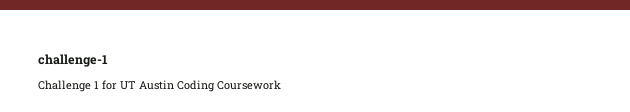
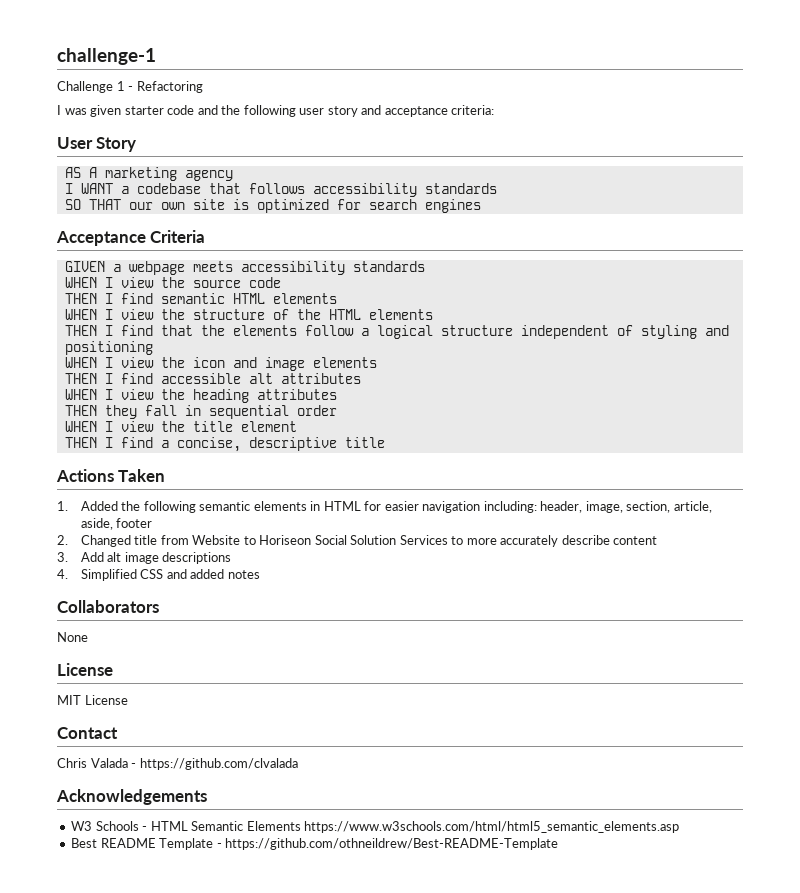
[102,80,281,92] for UT Austin Coding Coursework -> [128,81,203,93] [57,105,495,117] [57,137,137,152] [64,167,233,181] [64,183,497,197] [64,199,481,213] [56,230,206,246] [64,261,425,275] [64,277,281,288] [64,293,337,304] [64,309,433,320] [64,325,729,339] [64,341,153,355] [64,357,377,371] [64,373,361,384] [64,389,337,403] [64,405,337,419] [64,421,297,432] [64,437,385,452] [56,469,166,482] [57,501,712,513] [80,518,153,530] [57,535,658,547] [57,552,232,564] [57,569,260,581] [57,600,159,613] [57,632,88,642] [57,663,113,676] [57,695,128,705] [57,727,118,739] [57,758,298,770] [56,789,207,805] [71,821,680,833] [71,838,559,850] - Refactoring // I was given starter code and the following user story and acceptance criteria: // User Story // AS A marketing agency // I WANT a codebase that follows accessibility standards // SO THAT our own site is optimized for search engines // Acceptance Criteria // GIVEN a webpage meets accessibility standards // WHEN I view the source code // THEN I find semantic HTML elements // WHEN I view the structure of the HTML elements // THEN I find that the elements follow a logical structure independent of styling and positioning // WHEN I view the icon and image elements // THEN I find accessible alt attributes // WHEN I view the heading attributes // THEN they fall in sequential order // WHEN I view the title element // THEN I find a concise, descriptive title // Actions Taken // 1. Added the following semantic elements in HTML for easier navigation including: header, image, section, article, aside, footer // 2. Changed title from Website to Horiseon Social Solution Services to more accurately describe content // 3. Add alt image descriptions // 4. Simplified CSS and added notes // Collaborators // None // License // MIT License // Contact // Chris Valada - https://github.com/clvalada // Acknowledgements // W3 Schools - HTML Semantic Elements https://www.w3schools.com/html/html5_semantic_elements.asp // Best README Template - https://github.com/othneildrew/Best-README-Template

